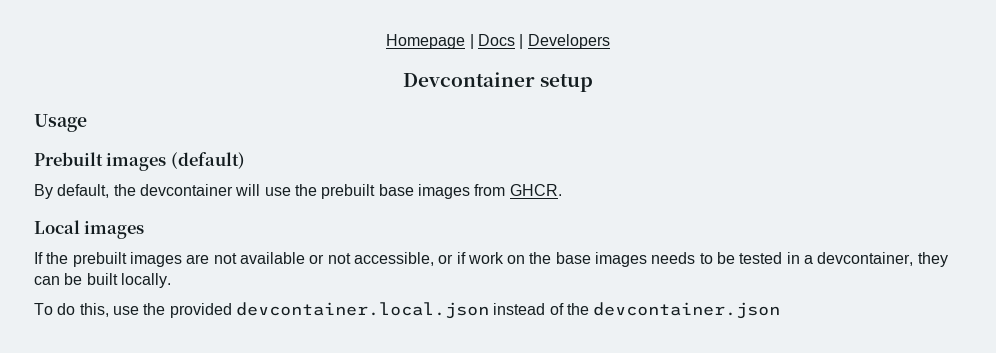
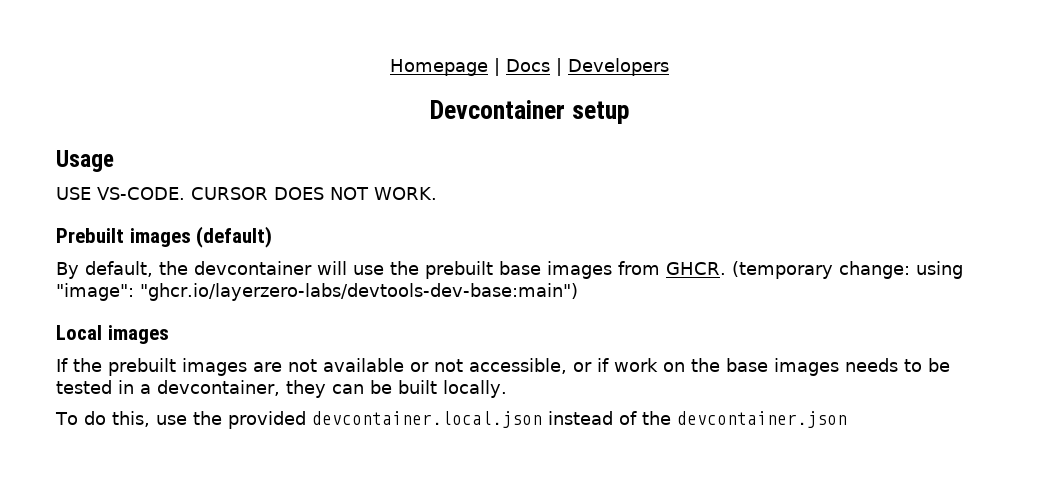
(87, 123) none -> [56,187,437,200] // USE VS-CODE. CURSOR DOES NOT WORK.
(562, 190) none -> [732,261,963,279] [56,283,578,301] (temporary change: using "image": "ghcr.io/layerzero-labs/devtools-dev-base:main")

